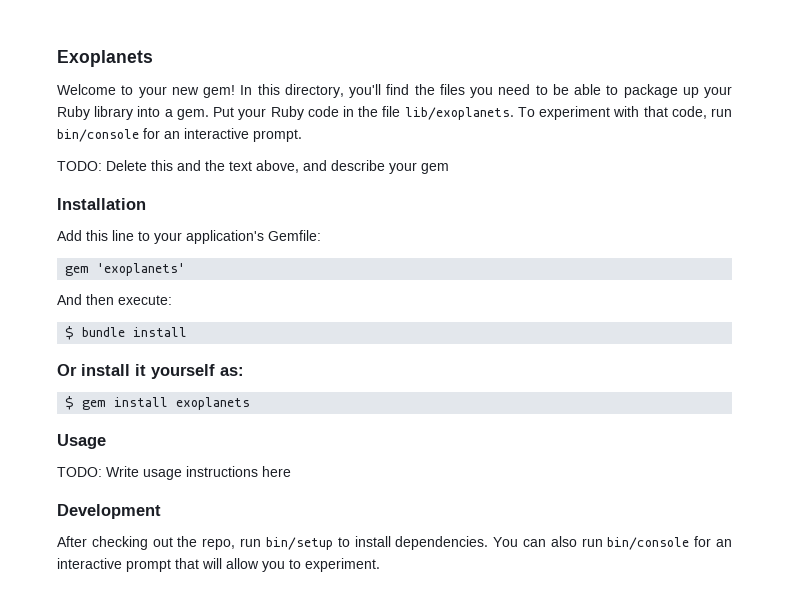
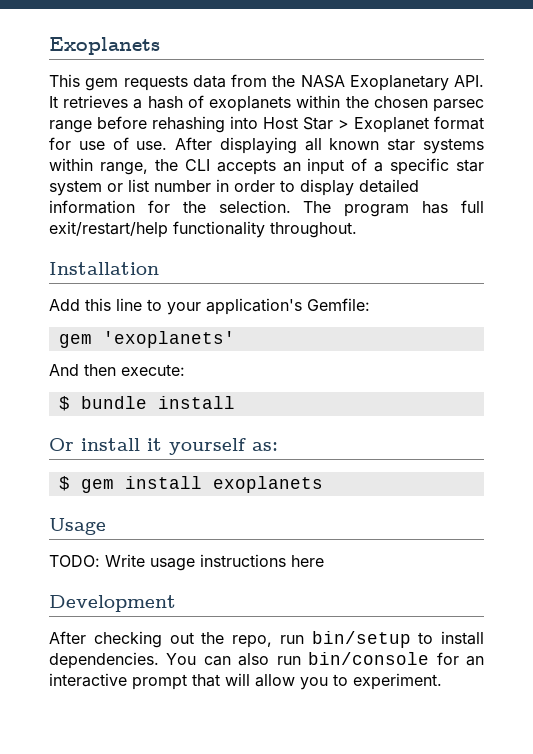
[57,84,732,98] [57,106,732,120] [57,128,302,142] [57,160,449,174] Welcome to your new gem! In this directory, you'll find the files you need to be able to package up your Ruby library into a gem. Put your Ruby code in the file lib/exoplanets. To experiment with that code, run bin/console for an interactive prompt. // TODO: Delete this and the text above, and describe your gem -> [49,74,484,91] [49,95,485,112] [49,116,484,133] [49,137,484,154] [49,158,484,175] [49,179,419,196] [49,200,484,217] [49,221,357,238] This gem requests data from the NASA Exoplanetary API. It retrieves a hash of exoplanets within the chosen parsec range before rehashing into Host Star > Exoplanet format for use of use. After displaying all known star systems within range, the CLI accepts an input of a specific star system or list number in order to display detailed information for the selection. The program has full exit/restart/help functionality throughout.

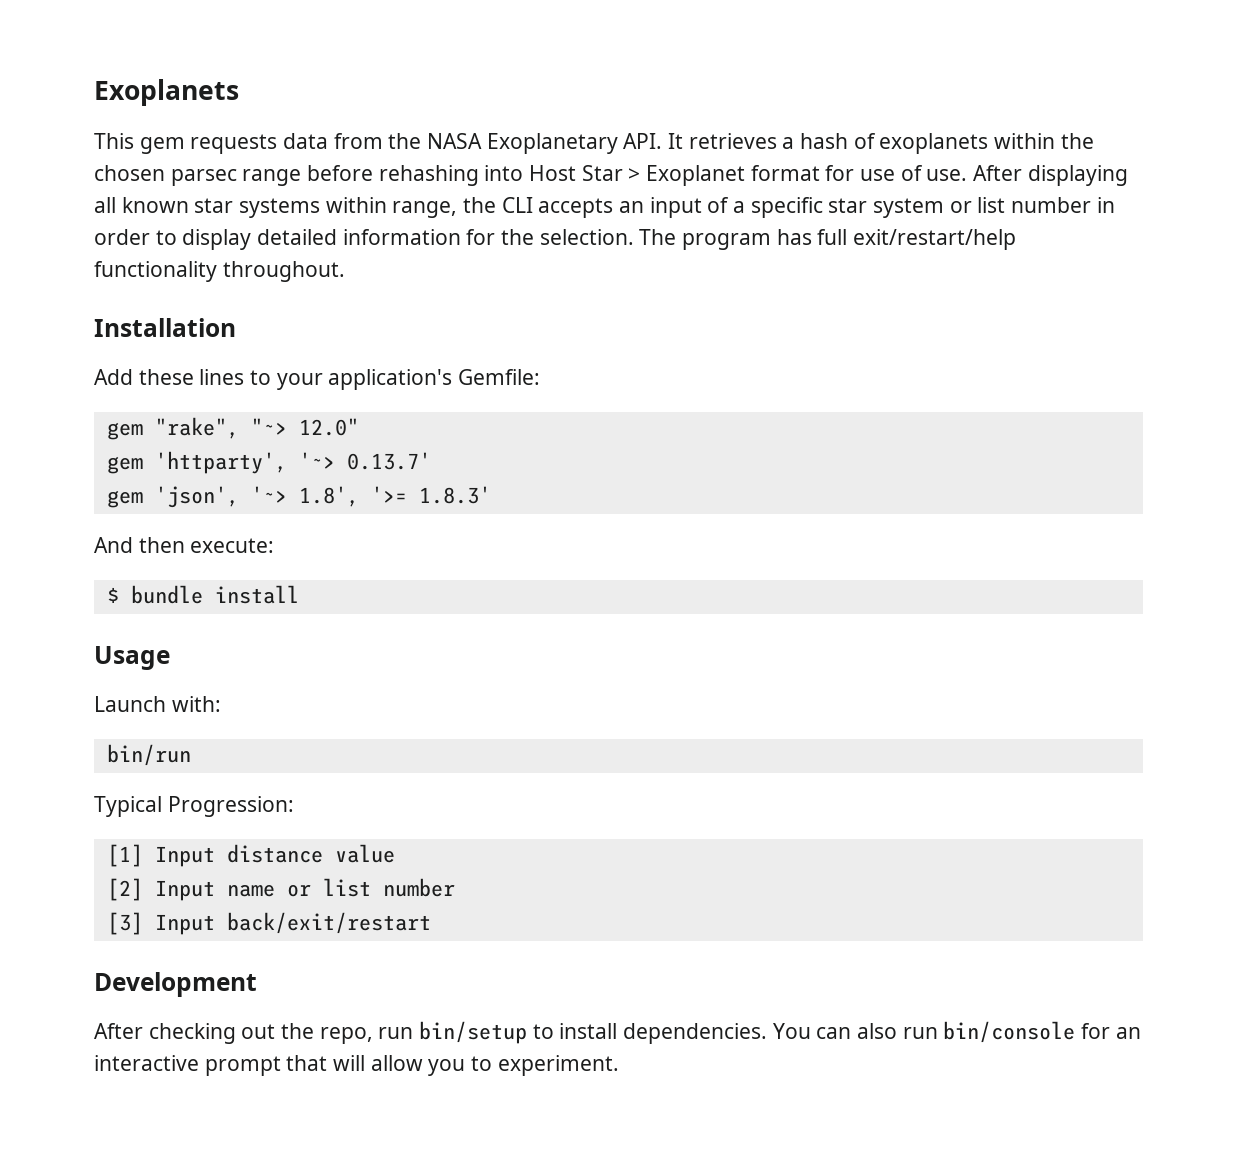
[85,298,142,311] this line -> [138,369,245,385] these lines
[102,331,235,348] 'exoplanets' -> [154,417,359,439] [106,451,431,474] [106,486,491,508] "rake", "~> 12.0" // gem 'httparty', '~> 0.13.7' // gem 'json', '~> 1.8', '>= 1.8.3'
[49,438,278,455] [58,476,323,493] [49,518,106,535] [49,554,324,571] Or install it yourself as: // $ gem install exoplanets // Usage // TODO: Write usage instructions here -> [94,646,170,670] [94,696,221,712] [106,744,191,766] [94,796,294,817] [106,844,395,867] [106,878,455,901] [106,912,431,935] Usage // Launch with: // bin/run // Typical Progression: // [1] Input distance value // [2] Input name or list number // [3] Input back/exit/restart

